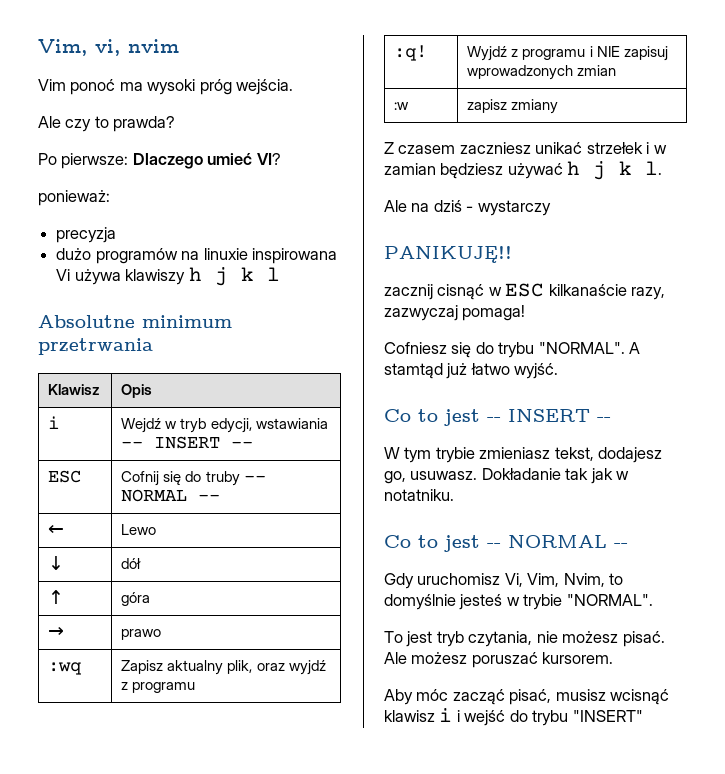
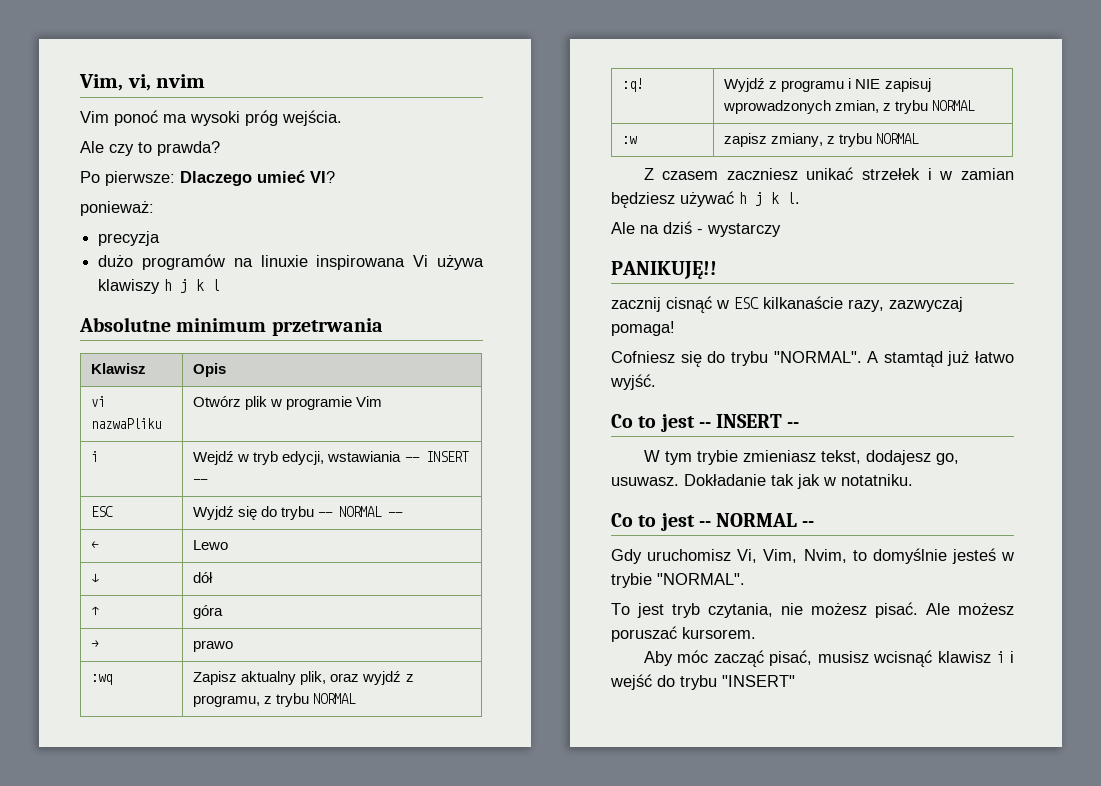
(153, 391) none -> [91,396,106,407] [91,418,162,429] [193,396,383,410] // vi nazwaPliku | Otwórz plik w programie Vim
[121,471,240,486] Cofnij się do truby -> [193,506,315,520] Wyjdź się do trybu
[132,682,196,693] programu -> [193,693,357,707] programu, z trybu NORMAL
[577,65,617,76] [394,102,410,110] [467,99,559,114] zmian // :w | zapisz zmiany -> [835,100,976,114] [622,136,638,144] [724,133,920,147] zmian, z trybu NORMAL // :w | zapisz zmiany, z trybu NORMAL

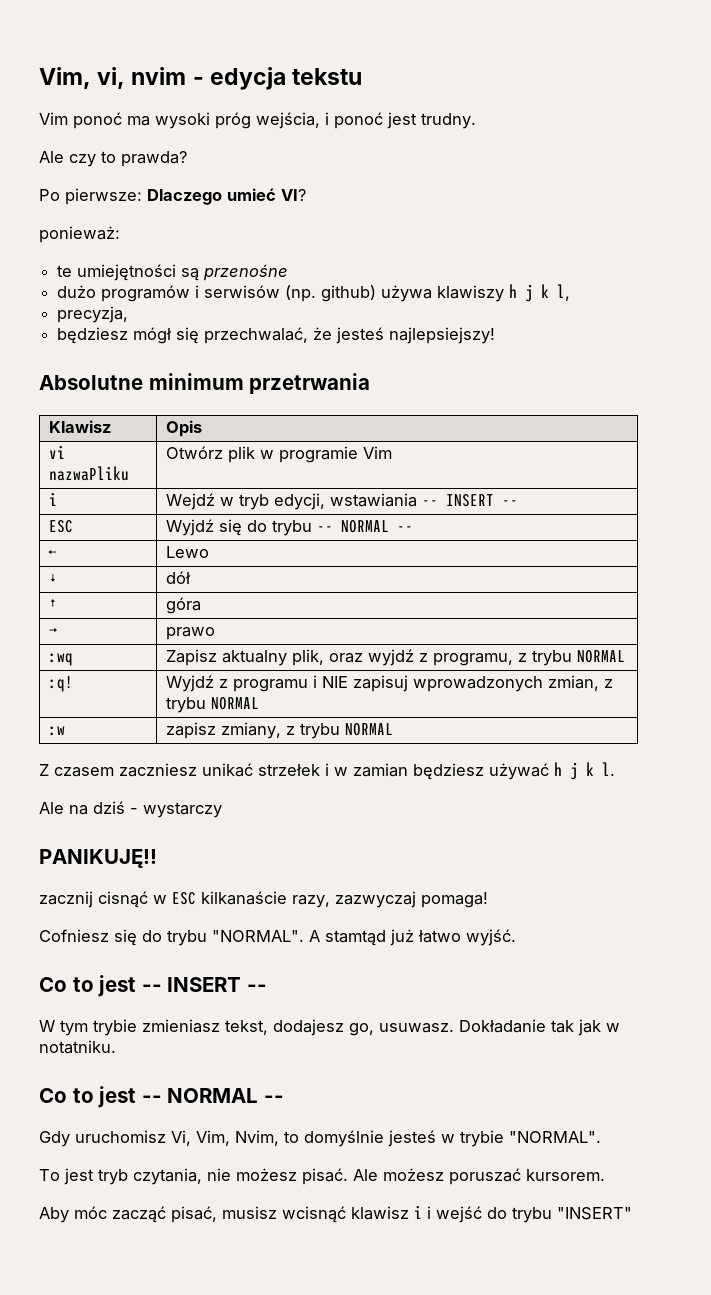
(206, 81) none -> [192,67,363,90] - edycja tekstu
[282,110,342,126] wejścia. -> [256,112,476,129] wejścia, i ponoć jest trudny.
[98,231,161,246] [98,254,429,270] precyzja // dużo programów na linuxie inspirowana Vi -> [57,264,289,281] [57,285,377,302] te umiejętności są przenośne // dużo programów i serwisów (np. github)
[212,279,221,291] l -> [557,284,571,301] [57,306,129,323] [57,327,496,344] l, // precyzja, // będziesz mógł się przechwalać, że jesteś najlepsiejszy!

